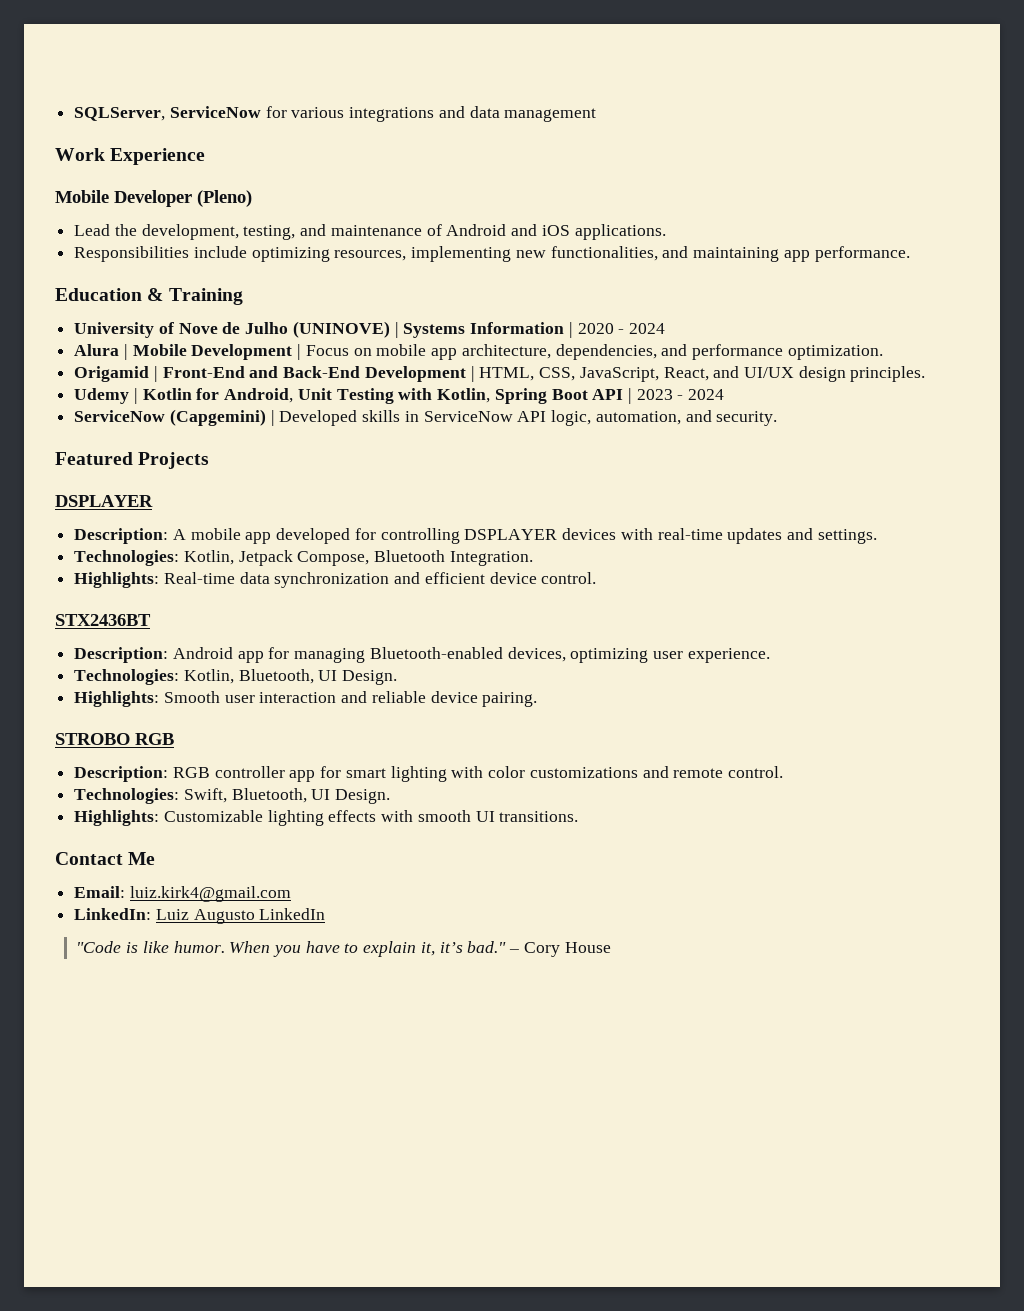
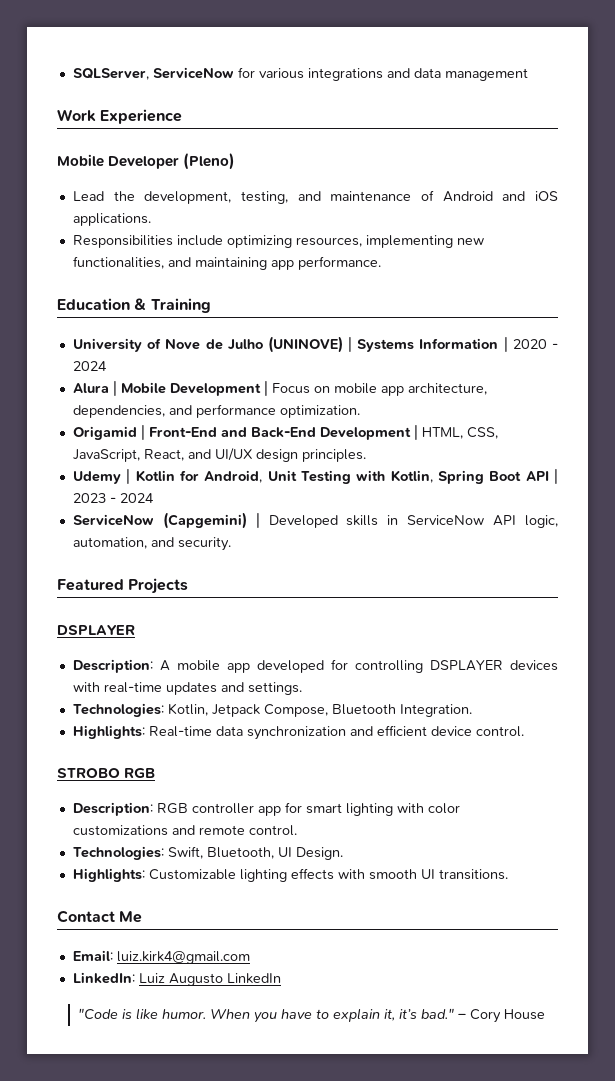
[55,614,151,626] [74,647,770,663] [74,669,398,685] [74,691,538,707] // STX2436BT // Description: Android app for managing Bluetooth-enabled devices, optimizing user experience. // Technologies: Kotlin, Bluetooth, UI Design. // Highlights: Smooth user interaction and reliable device pairing. -> (524, 731) none

